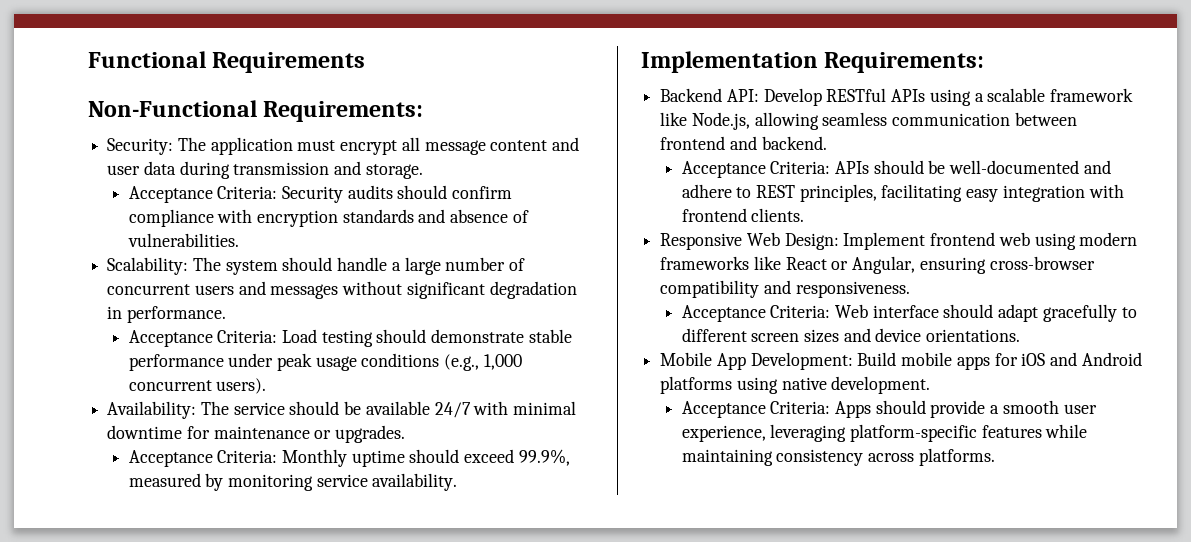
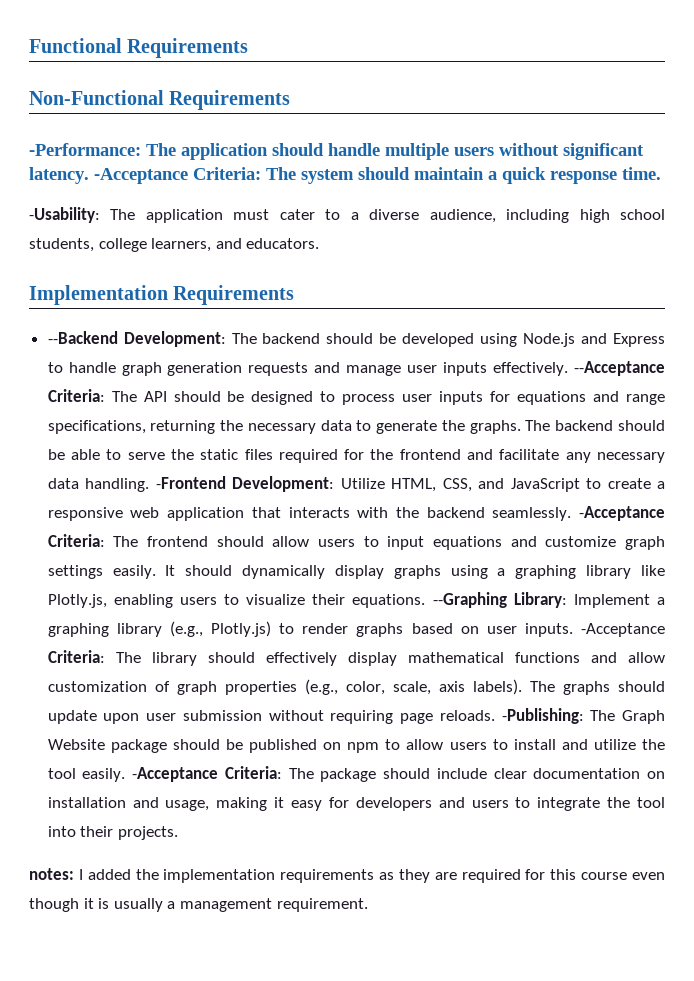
[263,101,424,122] [107,137,580,155] [107,161,423,179] [128,185,513,203] [128,209,529,227] [127,233,239,247] [107,257,526,275] [107,281,577,299] [107,306,226,323] [128,329,572,347] [128,353,522,371] [128,378,267,394] [107,401,577,419] [107,425,406,443] [128,449,570,467] [128,473,458,491] [641,51,985,73] [660,88,1134,106] [660,112,1077,130] [660,136,827,150] [681,160,1111,178] [681,184,1124,202] [681,208,805,222] [660,232,1138,250] [660,256,1095,274] [660,280,910,298] [681,304,1137,322] [681,328,1021,343] [660,352,1142,370] [660,376,931,394] [681,400,1097,418] [681,424,1088,442] [681,448,995,466] Requirements: // Security: The application must encrypt all message content and user data during transmission and storage. // Acceptance Criteria: Security audits should confirm compliance with encryption standards and absence of vulnerabilities. // Scalability: The system should handle a large number of concurrent users and messages without significant degradation in performance. // Acceptance Criteria: Load testing should demonstrate stable performance under peak usage conditions (e.g., 1,000 concurrent users). // Availability: The service should be available 24/7 with minimal downtime for maintenance or upgrades. // Acceptance Criteria: Monthly uptime should exceed 99.9%, measured by monitoring service availability. // Implementation Requirements: // Backend API: Develop RESTful APIs using a scalable framework like Node.js, allowing seamless communication between frontend and backend. // Acceptance Criteria: APIs should be well-documented and adhere to REST principles, facilitating easy integration with frontend clients. // Responsive Web Design: Implement frontend web using modern frameworks like React or Angular, ensuring cross-browser compatibility and responsiveness. // Acceptance Criteria: Web interface should adapt gracefully to different screen sizes and device orientations. // Mobile App Development: Build mobile apps for iOS and Android platforms using native development. // Acceptance Criteria: Apps should provide a smooth user experience, leveraging platform-specific features while maintaining consistency across platforms. -> [169,90,291,110] [29,143,644,160] [29,167,661,184] [29,207,665,223] [29,238,320,252] [29,285,295,305] [47,331,665,347] [47,361,665,376] [47,389,665,405] [47,420,665,434] [47,449,665,463] [47,476,666,492] [47,506,665,521] [47,534,665,550] [47,565,665,579] [47,592,665,608] [47,621,666,637] [47,650,665,666] [47,679,665,695] [47,708,666,724] [47,739,666,753] [47,766,666,782] [47,797,665,811] [47,826,178,840] [29,868,665,883] [29,898,368,912] Requirements // -Performance: The application should handle multiple users without significant latency. -Acceptance Criteria: The system should maintain a quick response time. // -Usability: The application must cater to a diverse audience, including high school students, college learners, and educators. // Implementation Requirements // --Backend Development: The backend should be developed using Node.js and Express to handle graph generation requests and manage user inputs effectively. --Acceptance Criteria: The API should be designed to process user inputs for equations and range specifications, returning the necessary data to generate the graphs. The backend should be able to serve the static files required for the frontend and facilitate any necessary data handling. -Frontend Development: Utilize HTML, CSS, and JavaScript to create a responsive web application that interacts with the backend seamlessly. -Acceptance Criteria: The frontend should allow users to input equations and customize graph settings easily. It should dynamically display graphs using a graphing library like Plotly.js, enabling users to visualize their equations. --Graphing Library: Implement a graphing library (e.g., Plotly.js) to render graphs based on user inputs. -Acceptance Criteria: The library should effectively display mathematical functions and allow customization of graph properties (e.g., color, scale, axis labels). The graphs should update upon user submission without requiring page reloads. -Publishing: The Graph Website package should be published on npm to allow users to install and utilize the tool easily. -Acceptance Criteria: The package should include clear documentation on installation and usage, making it easy for developers and users to integrate the tool into their projects. // notes: I added the implementation requirements as they are required for this course even though it is usually a management requirement.

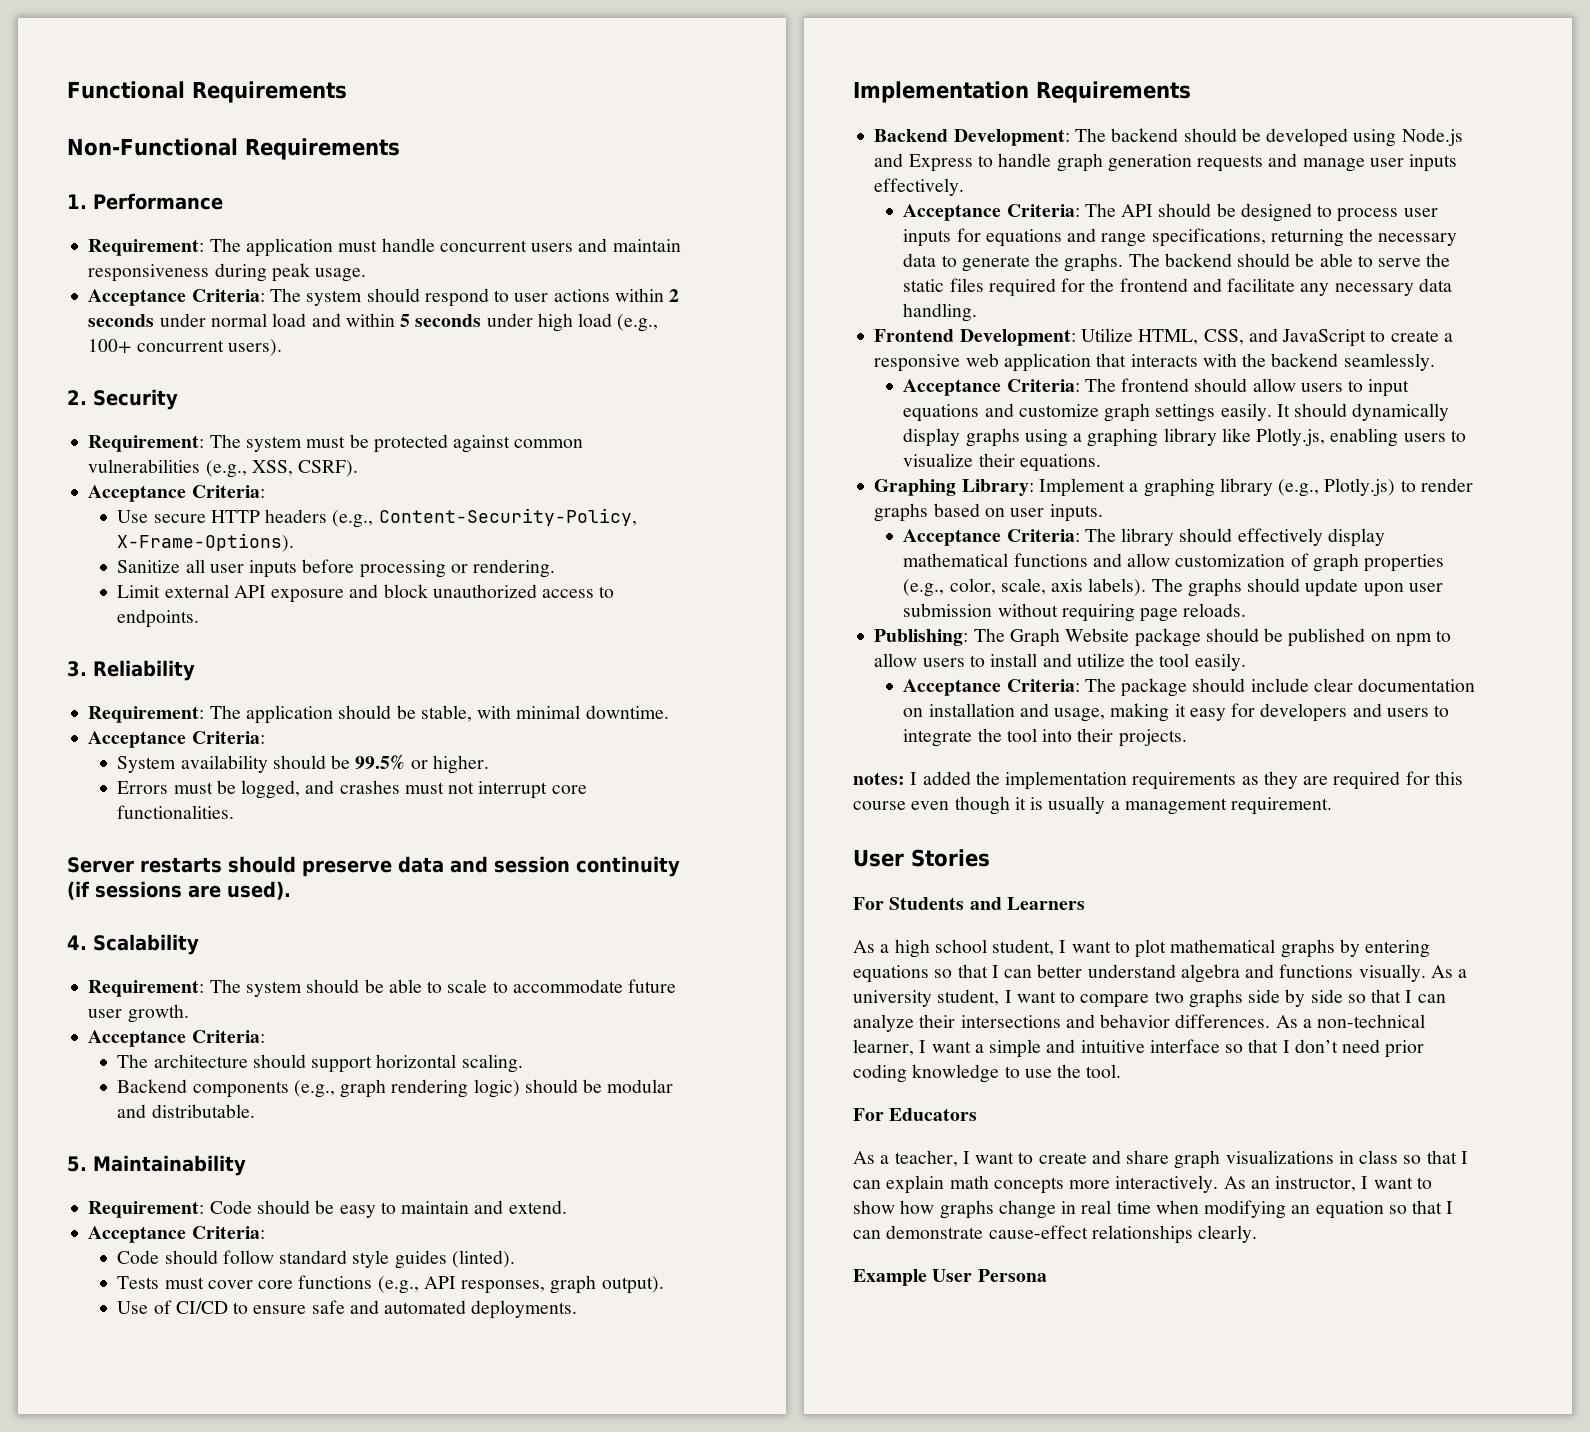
[29,143,644,160] [29,167,661,184] [29,207,665,223] [29,238,320,252] -Performance: The application should handle multiple users without significant latency. -Acceptance Criteria: The system should maintain a quick response time. // -Usability: The application must cater to a diverse audience, including high school students, college learners, and educators. -> [67,193,223,210] [88,238,681,257] [88,263,367,282] [88,288,680,307] [88,313,659,332] [88,339,282,356] [67,389,178,410] [88,434,584,453] [88,459,359,478] [88,485,265,502] [117,508,637,528] [117,533,295,552] [117,559,556,578] [117,584,615,603] [117,609,200,628] [67,660,195,681] [88,705,669,724] [88,731,265,748] [117,754,489,774] [117,780,587,799] [117,805,235,819] [67,856,680,877] [67,881,291,900] [67,934,199,955] [88,979,677,997] [88,1004,189,1023] [88,1030,265,1047] [117,1054,523,1073] [117,1079,674,1098] [117,1104,255,1118] [67,1155,246,1176] [88,1200,567,1218] [88,1226,265,1243] [117,1250,515,1269] [117,1275,664,1294] [117,1300,578,1319] 1. Performance // Requirement: The application must handle concurrent users and maintain responsiveness during peak usage. // Acceptance Criteria: The system should respond to user actions within 2 seconds under normal load and within 5 seconds under high load (e.g., 100+ concurrent users). // 2. Security // Requirement: The system must be protected against common vulnerabilities (e.g., XSS, CSRF). // Acceptance Criteria: // Use secure HTTP headers (e.g., Content-Security-Policy, X-Frame-Options). // Sanitize all user inputs before processing or rendering. // Limit external API exposure and block unauthorized access to endpoints. // 3. Reliability // Requirement: The application should be stable, with minimal downtime. // Acceptance Criteria: // System availability should be 99.5% or higher. // Errors must be logged, and crashes must not interrupt core functionalities. // Server restarts should preserve data and session continuity (if sessions are used). // 4. Scalability // Requirement: The system should be able to scale to accommodate future user growth. // Acceptance Criteria: // The architecture should support horizontal scaling. // Backend components (e.g., graph rendering logic) should be modular and distributable. // 5. Maintainability // Requirement: Code should be easy to maintain and extend. // Acceptance Criteria: // Code should follow standard style guides (linted). // Tests must cover core functions (e.g., API responses, graph output). // Use of CI/CD to ensure safe and automated deployments.
[47,331,118,344] --Backend -> [874,129,949,142] Backend
[574,361,665,376] --Acceptance -> [903,204,1002,221] // Acceptance
[155,476,226,489] -Frontend -> [874,329,955,342] // Frontend
[579,506,665,521] -Acceptance -> [903,379,1002,396] // Acceptance
[432,592,507,608] --Graphing -> [874,479,957,496] // Graphing
[581,623,666,637] -Acceptance -> [903,529,1002,546] // Acceptance
[501,708,584,724] -Publishing: -> [874,629,969,646] // Publishing:
[132,767,219,782] -Acceptance -> [903,679,1002,696] // Acceptance
(368, 905) none -> [853,849,990,867] [853,897,1085,910] [853,939,1431,958] [853,964,1468,983] [853,989,1446,1008] [853,1014,1426,1032] [853,1039,1425,1058] [853,1064,1122,1083] [853,1108,978,1121] [853,1150,1468,1169] [853,1175,1432,1194] [853,1200,1454,1219] [853,1225,1258,1244] [853,1269,1047,1286] // User Stories // For Students and Learners // As a high school student, I want to plot mathematical graphs by entering equations so that I can better understand algebra and functions visually. As a university student, I want to compare two graphs side by side so that I can analyze their intersections and behavior differences. As a non-technical learner, I want a simple and intuitive interface so that I don’t need prior coding knowledge to use the tool. // For Educators // As a teacher, I want to create and share graph visualizations in class so that I can explain math concepts more interactively. As an instructor, I want to show how graphs change in real time when modifying an equation so that I can demonstrate cause-effect relationships clearly. // Example User Persona

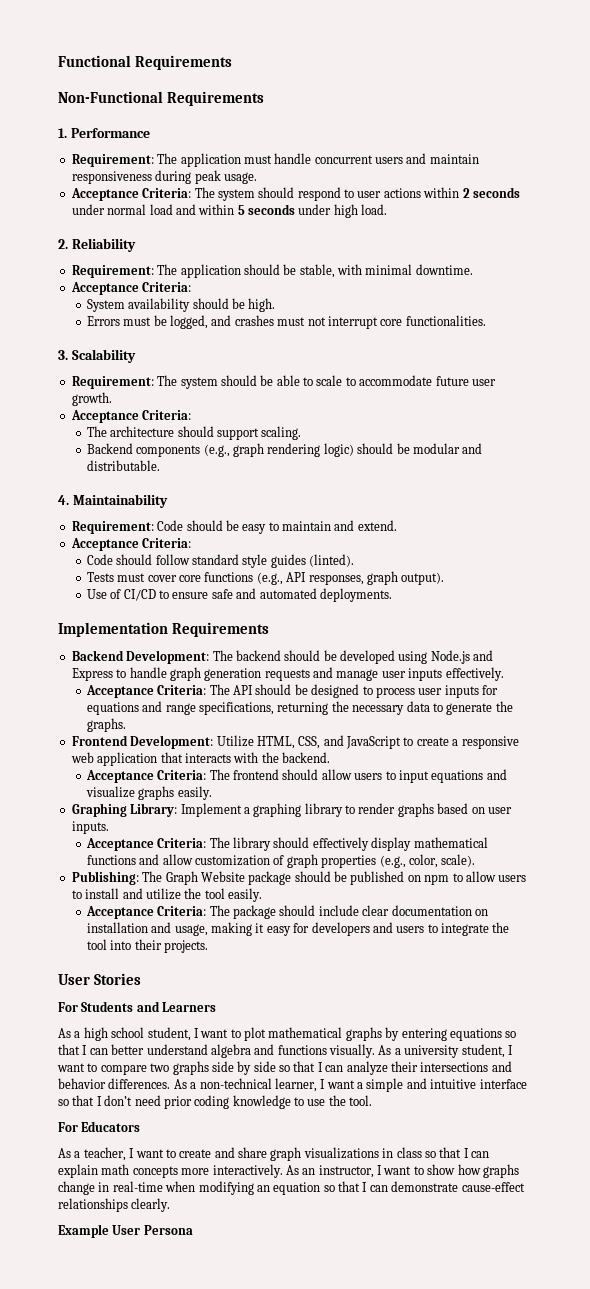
[578,313,659,332] [88,339,282,356] [67,389,178,410] [88,434,584,453] [88,459,359,478] [88,485,265,502] [117,508,637,528] [117,533,295,552] [117,559,556,578] [117,584,615,603] [117,609,200,628] [67,661,87,677] load (e.g., 100+ concurrent users). // 2. Security // Requirement: The system must be protected against common vulnerabilities (e.g., XSS, CSRF). // Acceptance Criteria: // Use secure HTTP headers (e.g., Content-Security-Policy, X-Frame-Options). // Sanitize all user inputs before processing or rendering. // Limit external API exposure and block unauthorized access to endpoints. // 3. -> [361,204,388,215] [58,239,68,249] load. // 2.
[355,754,489,774] 99.5% or higher. -> [248,298,276,312] high.
[67,856,680,877] [67,881,291,900] [67,935,87,950] Server restarts should preserve data and session continuity (if sessions are used). // 4. -> [58,350,68,360] 3.
[376,1054,457,1068] horizontal -> (260, 434) none
[67,1156,87,1172] 5. -> [58,495,69,505] 4.
[1128,253,1451,267] [903,278,1452,297] [903,303,978,322] The backend should be able to serve the static files required for the frontend and facilitate any necessary data handling. -> (126, 725) none
[1271,353,1435,371] backend seamlessly. -> [282,752,330,763] backend.
[1018,403,1450,422] [903,428,1466,447] [903,453,1101,472] customize graph settings easily. It should dynamically display graphs using a graphing library like Plotly.js, enabling users to visualize their equations. -> [85,786,212,800] visualize graphs easily.
[1278,478,1396,497] (e.g., Plotly.js) -> (343, 810) none
[1000,578,1443,597] [903,603,1247,622] scale, axis labels). The graphs should update upon user submission without requiring page reloads. -> [441,854,476,867] scale).
[853,771,1463,790] [853,796,1333,815] // notes: I added the implementation requirements as they are required for this course even though it is usually a management requirement. -> (209, 946) none
[1081,1200,1151,1214] real time -> [112,1181,163,1192] real-time

